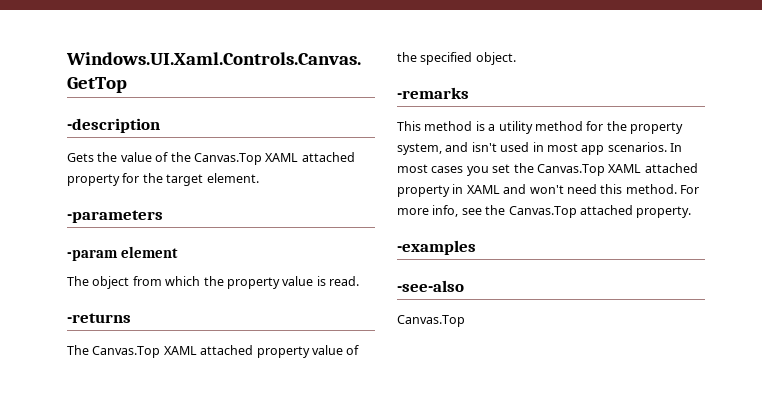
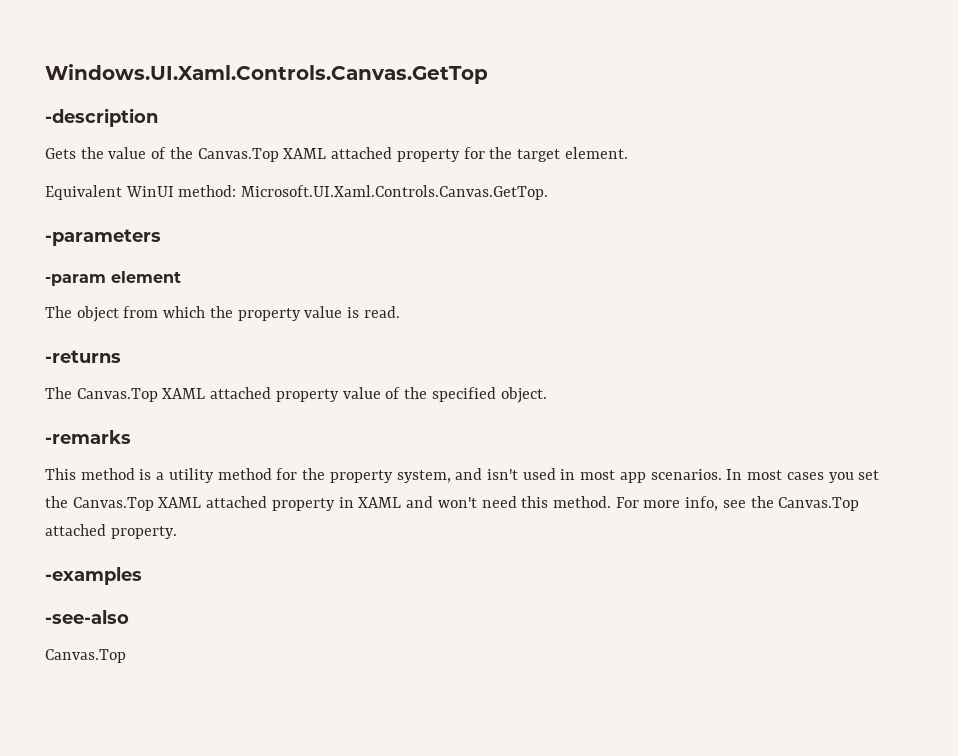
(259, 178) none -> [45,185,549,200] // Equivalent WinUI method: Microsoft.UI.Xaml.Controls.Canvas.GetTop.

